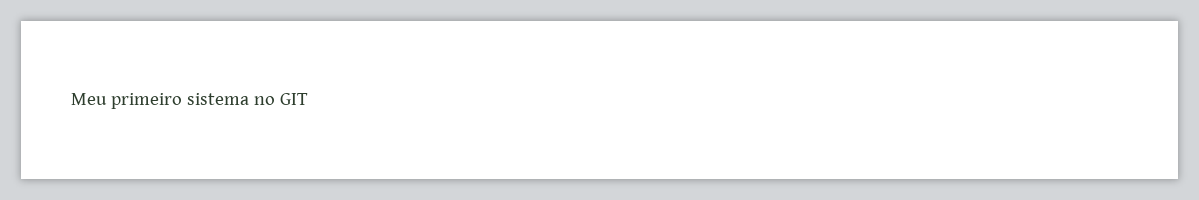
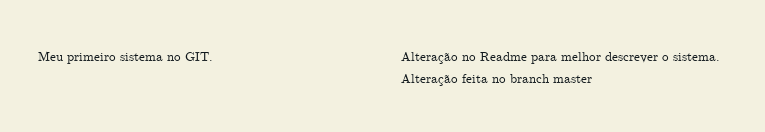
[279,93,308,105] GIT -> [185,52,213,61] [401,52,720,64] [401,74,592,86] GIT. // Alteração no Readme para melhor descrever o sistema. // Alteração feita no branch master

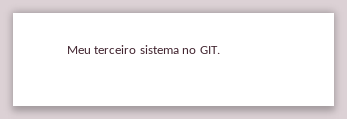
[67,53,116,64] primeiro -> [94,45,137,54] terceiro
[401,52,720,64] [401,74,592,86] // Alteração no Readme para melhor descrever o sistema. // Alteração feita no branch master -> (220, 50) none

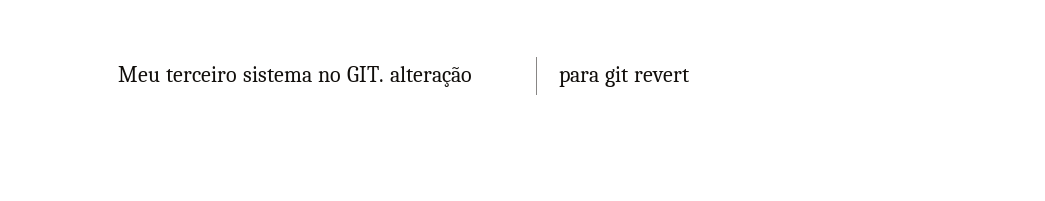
(220, 50) none -> [389,66,690,87] alteração para git revert

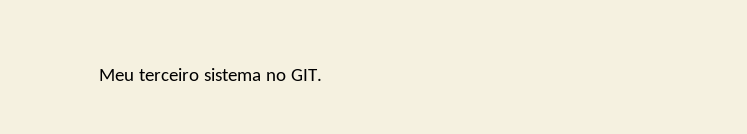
[389,66,690,87] alteração para git revert -> (322, 75) none

